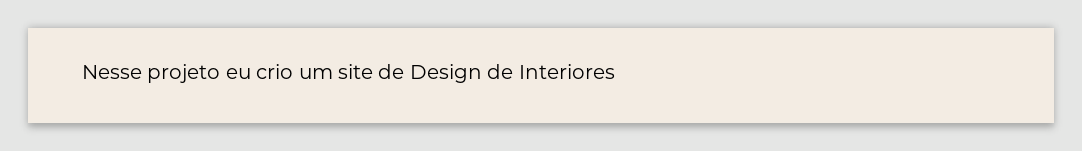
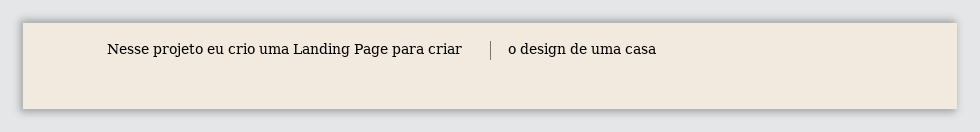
[298,64,615,83] um site de Design de Interiores -> [259,43,656,57] uma Landing Page para criar o design de uma casa

